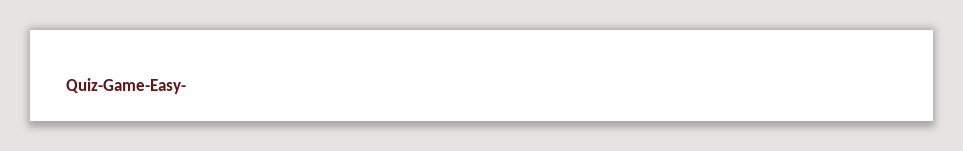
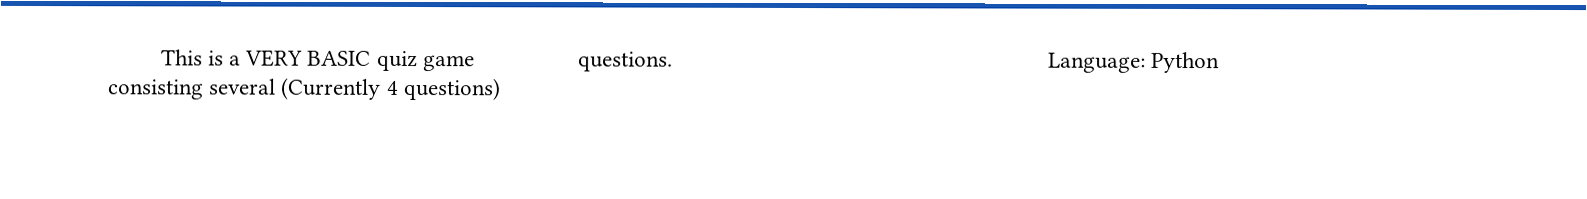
[66,78,186,94] Quiz-Game-Easy- -> [160,49,475,72] [107,77,501,101] [578,51,673,72] [1048,51,1221,74] This is a VERY BASIC quiz game consisting several (Currently 4 questions) questions. // Language: Python

